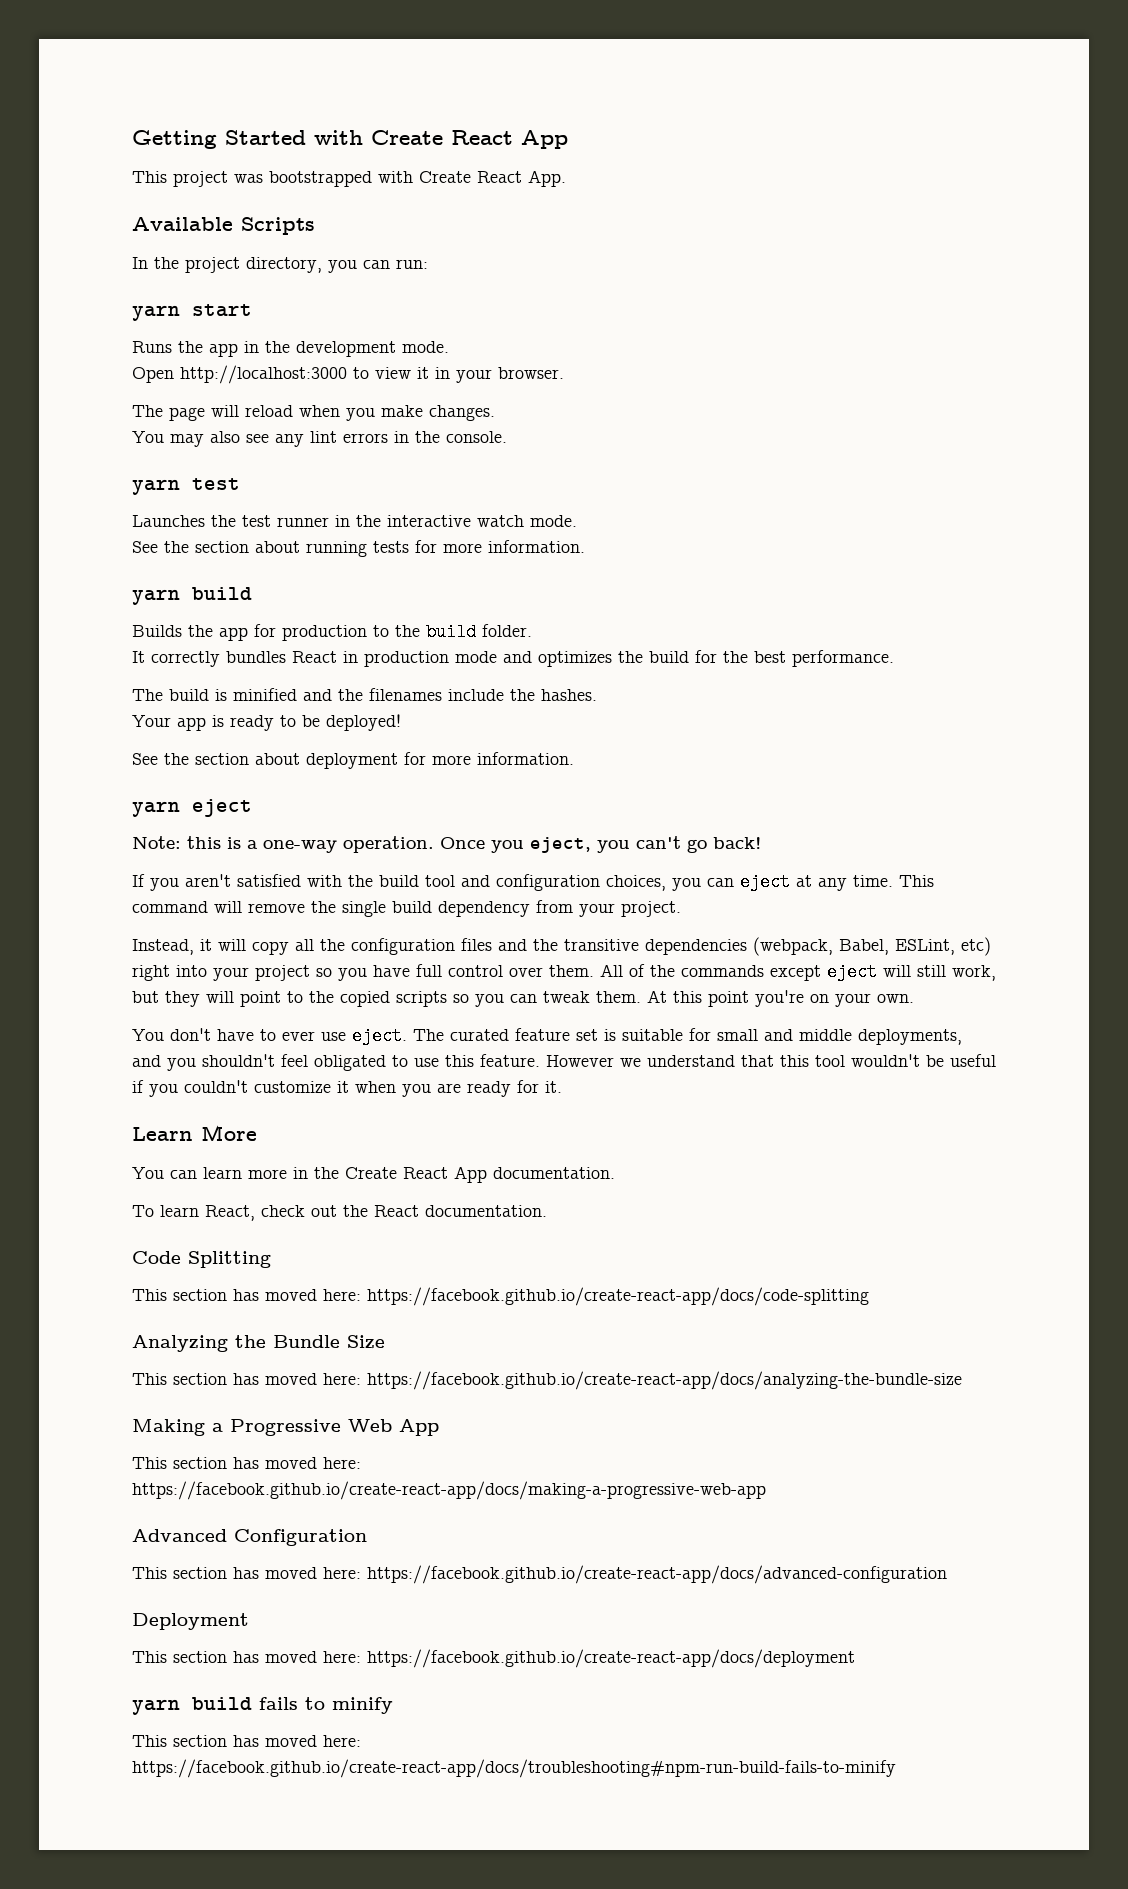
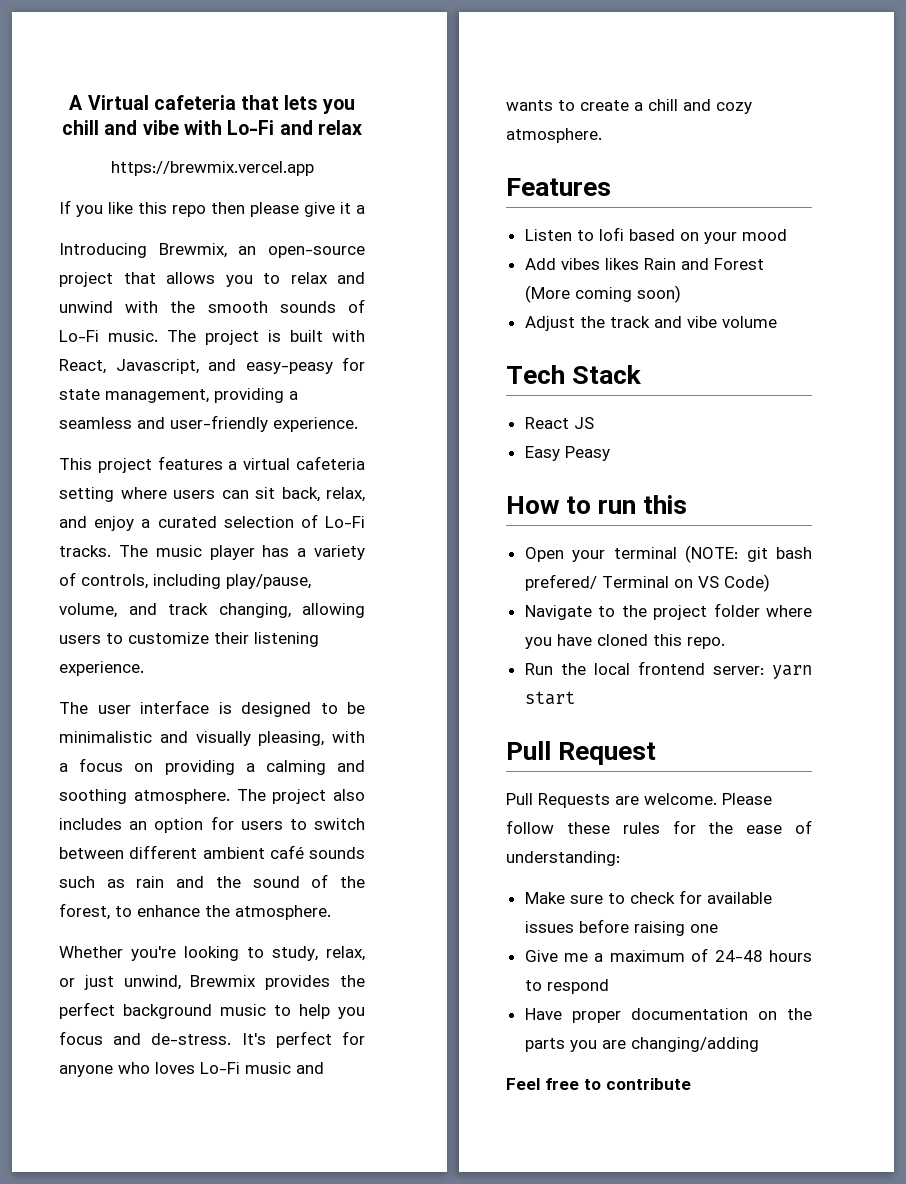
[132,130,568,149] [132,170,566,187] [132,217,315,235] [132,257,428,273] [132,304,252,321] [132,341,449,357] [132,365,564,384] [132,405,495,421] [132,431,507,447] [132,478,240,495] [132,515,577,527] [132,540,585,557] [132,587,252,605] [132,623,532,641] [132,650,894,667] [132,688,597,701] [132,714,401,731] [132,752,574,769] [132,799,252,817] [132,836,762,853] [132,873,934,891] [132,900,681,917] [132,937,991,956] [132,963,996,981] [132,990,914,1007] [132,1027,962,1045] [132,1054,996,1071] [132,1080,562,1097] [132,1125,257,1141] [132,1166,615,1183] [132,1205,547,1221] [132,1251,271,1268] [132,1287,869,1306] [132,1335,385,1352] [132,1371,962,1390] [132,1419,439,1436] [132,1457,361,1469] [132,1481,766,1500] [132,1529,367,1546] [132,1565,947,1584] [132,1613,249,1630] [132,1649,855,1668] [132,1697,393,1715] [132,1735,361,1747] [132,1759,896,1778] Getting Started with Create React App // This project was bootstrapped with Create React App. // Available Scripts // In the project directory, you can run: // yarn start // Runs the app in the development mode. // Open http://localhost:3000 to view it in your browser. // The page will reload when you make changes. // You may also see any lint errors in the console. // yarn test // Launches the test runner in the interactive watch mode. // See the section about running tests for more information. // yarn build // Builds the app for production to the build folder. // It correctly bundles React in production mode and optimizes the build for the best performance. // The build is minified and the filenames include the hashes. // Your app is ready to be deployed! // See the section about deployment for more information. // yarn eject // Note: this is a one-way operation. Once you eject, you can't go back! // If you aren't satisfied with the build tool and configuration choices, you can eject at any time. This command will remove the single build dependency from your project. // Instead, it will copy all the configuration files and the transitive dependencies (webpack, Babel, ESLint, etc) right into your project so you have full control over them. All of the commands except eject will still work, but they will point to the copied scripts so you can tweak them. At this point you're on your own. // You don't have to ever use eject. The curated feature set is suitable for small and middle deployments, and you shouldn't feel obligated to use this feature. However we understand that this tool wouldn't be useful if you couldn't customize it when you are ready for it. // Learn More // You can learn more in the Create React App documentation. // To learn React, check out the React documentation. // Code Splitting // This section has moved here: https://facebook.github.io/create-react-app/docs/code-splitting // Analyzing the Bundle Size // This section has moved here: https://facebook.github.io/create-react-app/docs/analyzing-the-bundle-size // Making a Progressive Web App // This section has moved here: https://facebook.github.io/create-react-app/docs/making-a-progressive-web-app // Advanced Configuration // This section has moved here: https://facebook.github.io/create-react-app/docs/advanced-configuration // Deployment // This section has moved here: https://facebook.github.io/create-react-app/docs/deployment // yarn build fails to minify // This section has moved here: https://facebook.github.io/create-react-app/docs/troubleshooting#npm-run-build-fails-to-minify -> [69,95,355,114] [62,120,362,135] [110,161,314,176] [59,200,365,217] [59,243,365,258] [59,272,365,287] [59,299,365,313] [59,330,365,345] [59,357,365,374] [59,388,298,403] [59,415,358,432] [59,456,365,473] [59,487,365,502] [59,514,365,531] [59,545,366,560] [59,572,311,589] [59,603,365,618] [59,632,319,647] [59,661,144,676] [59,700,365,717] [59,731,365,746] [59,758,365,775] [59,789,365,804] [59,816,365,833] [59,845,365,859] [59,874,366,888] [59,903,331,920] [59,946,365,961] [59,975,366,990] [59,1002,365,1019] [59,1031,365,1048] [59,1062,324,1077] [506,99,752,114] [506,128,602,143] [506,178,611,196] [524,227,787,244] [524,258,764,270] [524,285,681,303] [524,316,777,331] [506,365,642,384] [524,417,594,429] [524,446,610,461] [506,495,688,514] [524,545,812,563] [524,574,770,592] [524,603,812,620] [524,634,725,649] [524,661,812,679] [524,691,575,705] [506,741,657,765] [506,793,772,808] [506,820,812,834] [506,851,620,866] [524,890,772,904] [524,919,718,936] [524,948,812,962] [524,979,609,994] [524,1008,812,1023] [524,1037,759,1052] [506,1078,691,1090] A Virtual cafeteria that lets you chill and vibe with Lo-Fi and relax // https://brewmix.vercel.app // If you like this repo then please give it a // Introducing Brewmix, an open-source project that allows you to relax and unwind with the smooth sounds of Lo-Fi music. The project is built with React, Javascript, and easy-peasy for state management, providing a seamless and user-friendly experience. // This project features a virtual cafeteria setting where users can sit back, relax, and enjoy a curated selection of Lo-Fi tracks. The music player has a variety of controls, including play/pause, volume, and track changing, allowing users to customize their listening experience. // The user interface is designed to be minimalistic and visually pleasing, with a focus on providing a calming and soothing atmosphere. The project also includes an option for users to switch between different ambient café sounds such as rain and the sound of the forest, to enhance the atmosphere. // Whether you're looking to study, relax, or just unwind, Brewmix provides the perfect background music to help you focus and de-stress. It's perfect for anyone who loves Lo-Fi music and wants to create a chill and cozy atmosphere. // Features // Listen to lofi based on your mood // Add vibes likes Rain and Forest (More coming soon) // Adjust the track and vibe volume // Tech Stack // React JS // Easy Peasy // How to run this // Open your terminal (NOTE: git bash prefered/ Terminal on VS Code) // Navigate to the project folder where you have cloned this repo. // Run the local frontend server: yarn start // Pull Request // Pull Requests are welcome. Please follow these rules for the ease of understanding: // Make sure to check for available issues before raising one // Give me a maximum of 24-48 hours to respond // Have proper documentation on the parts you are changing/adding // Feel free to contribute

